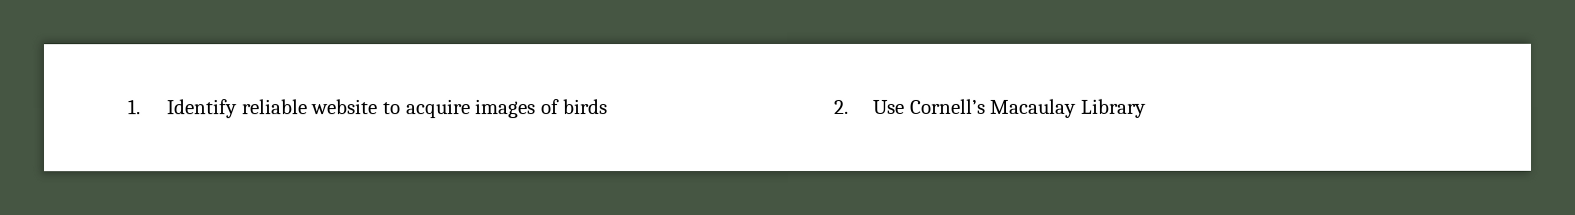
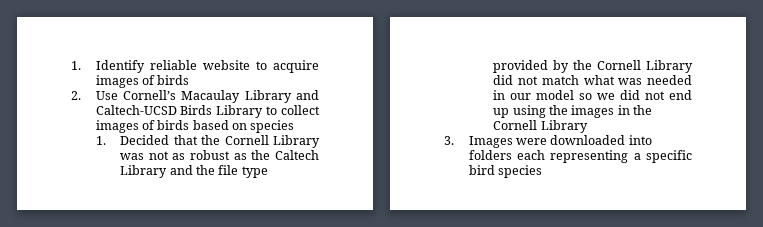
(1147, 108) none -> [296,90,319,100] [95,105,320,118] [95,120,295,133] [95,135,320,148] [120,150,319,160] [120,165,268,178] [493,60,693,73] [493,75,692,85] [493,90,692,100] [493,105,653,118] [493,120,588,133] [444,135,652,148] [468,150,692,163] [468,165,542,178] and Caltech-UCSD Birds Library to collect images of birds based on species // 1. Decided that the Cornell Library was not as robust as the Caltech Library and the file type provided by the Cornell Library did not match what was needed in our model so we did not end up using the images in the Cornell Library // 3. Images were downloaded into folders each representing a specific bird species

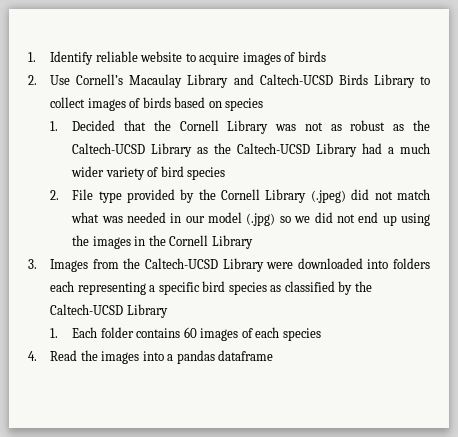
[275,150,319,160] [120,165,239,178] Caltech Library and the file -> [72,143,430,157] [71,166,226,180] [50,189,94,200] Caltech-UCSD Library as the Caltech-UCSD Library had a much wider variety of bird species // 2. File
(693, 66) none -> [310,190,346,203] (.jpeg)
(575, 95) none -> [246,213,276,226] (.jpg)
(513, 142) none -> [92,258,264,272] from the Caltech-UCSD Library
(542, 171) none -> [270,281,372,295] [50,304,168,318] [50,327,321,341] [28,350,274,364] as classified by the Caltech-UCSD Library // 1. Each folder contains 60 images of each species // 4. Read the images into a pandas dataframe

